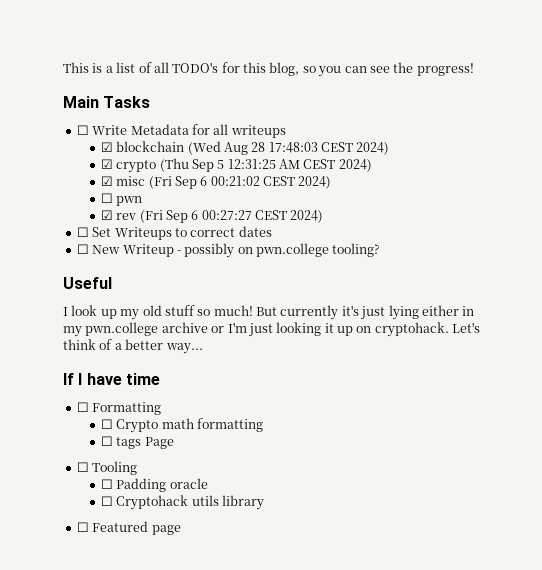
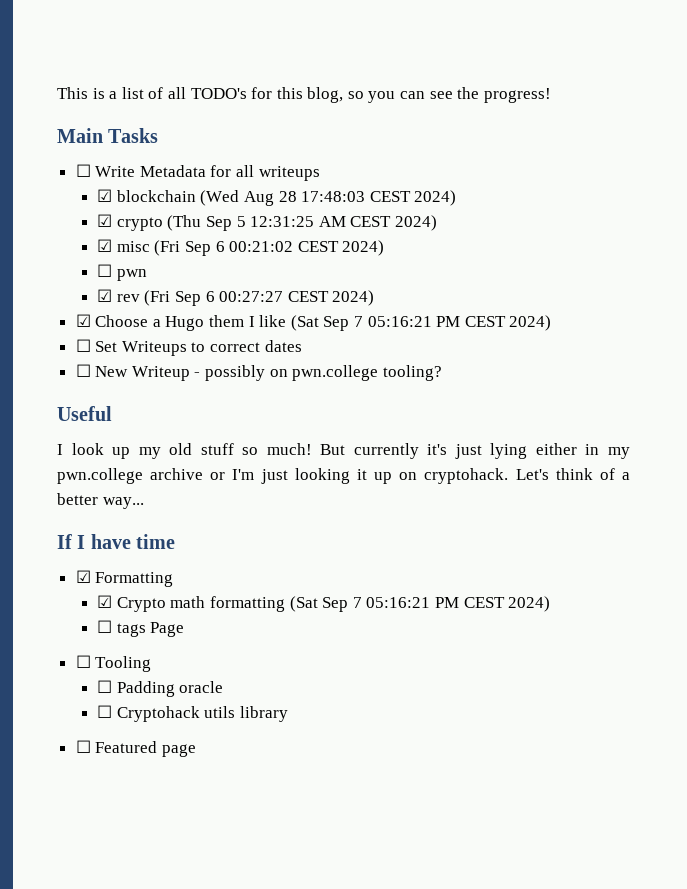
(324, 216) none -> [75,314,552,331] // ☑ Choose a Hugo them I like (Sat Sep 7 05:16:21 PM CEST 2024)
[76,402,89,412] ☐ -> [75,570,91,583] ☑
[100,419,113,429] ☐ -> [97,595,113,608] ☑
(263, 425) none -> [289,596,551,612] (Sat Sep 7 05:16:21 PM CEST 2024)

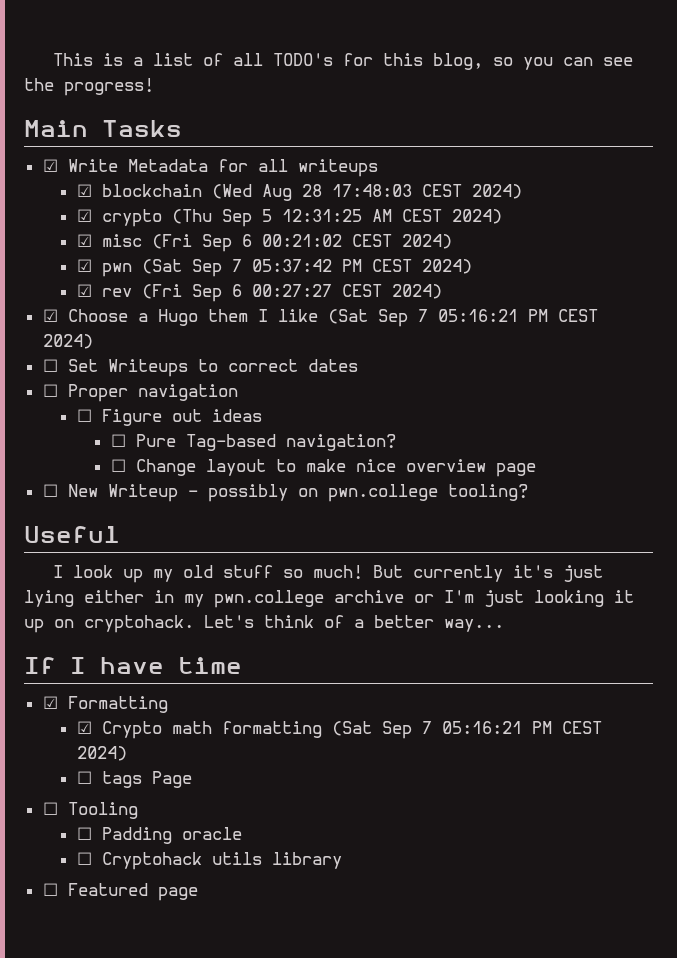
[75,164,91,177] ☐ -> [42,159,58,172] ☑
[97,264,113,277] ☐ -> [76,259,92,272] ☑
(147, 275) none -> [141,259,472,277] (Sat Sep 7 05:37:42 PM CEST 2024)
(302, 346) none -> [42,384,238,402] [76,409,262,426] [110,434,396,451] [110,459,536,477] // ☐ Proper navigation // ☐ Figure out ideas // ☐ Pure Tag-based navigation? // ☐ Change layout to make nice overview page

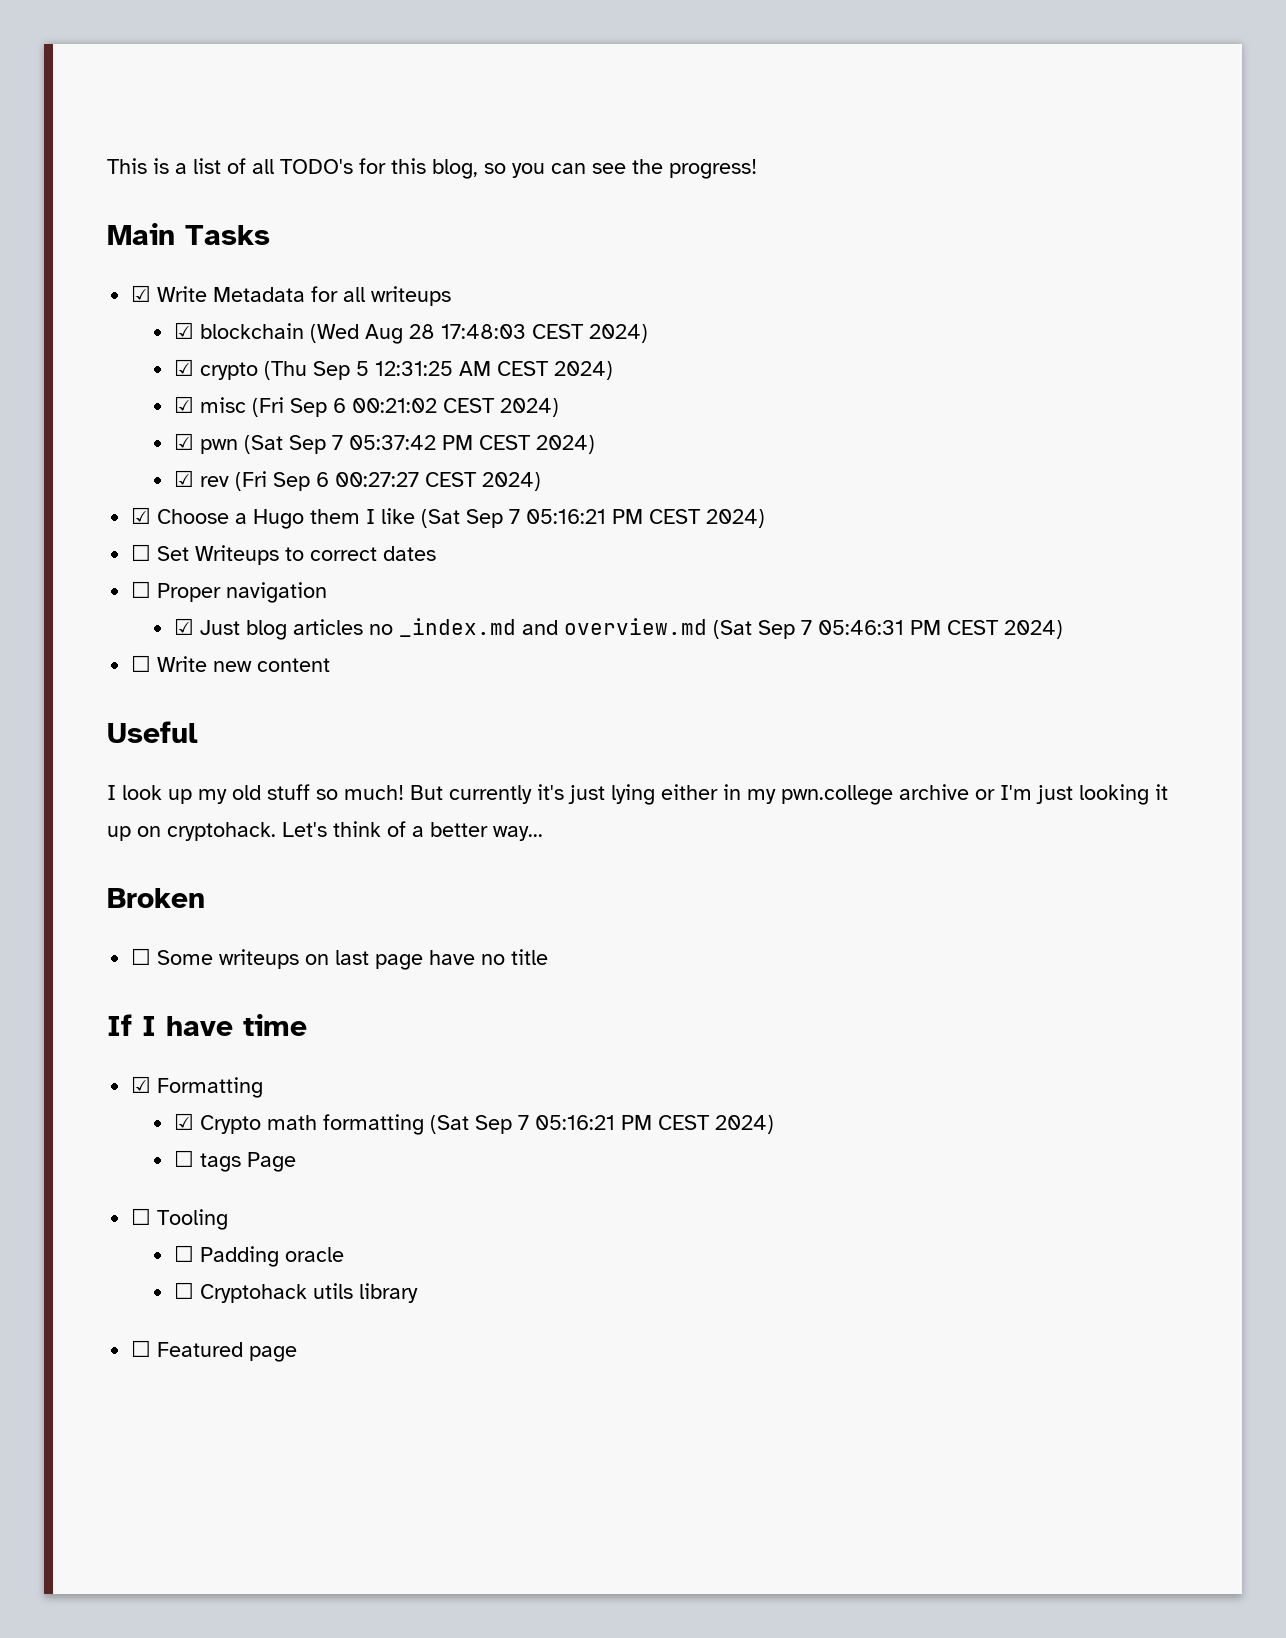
[76,409,262,426] [110,434,396,451] [110,459,536,477] [42,484,528,502] ☐ Figure out ideas // ☐ Pure Tag-based navigation? // ☐ Change layout to make nice overview page // ☐ New Writeup - possibly on pwn.college tooling? -> [173,618,1063,640] [131,655,331,672] ☑ Just blog articles no _index.md and overview.md (Sat Sep 7 05:46:31 PM CEST 2024) // ☐ Write new content
(504, 625) none -> [107,888,205,908] [131,948,549,970] // Broken // ☐ Some writeups on last page have no title

